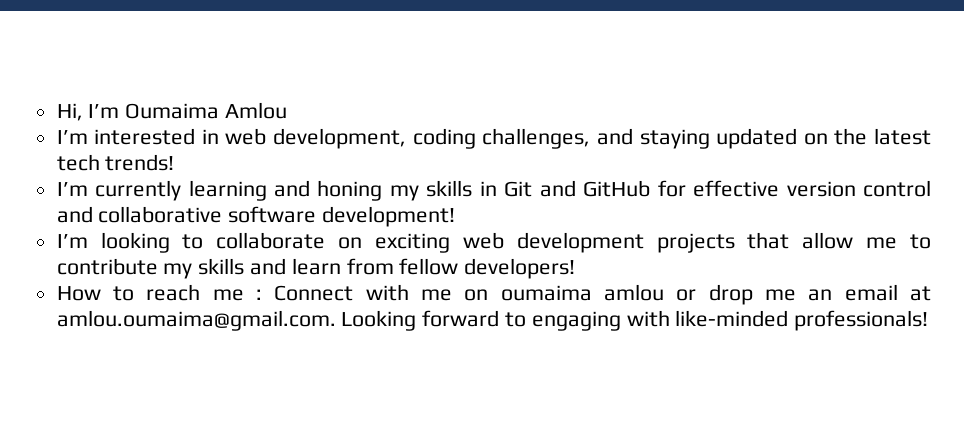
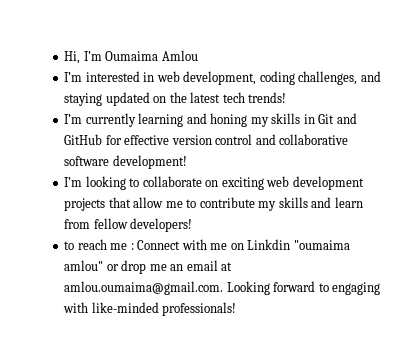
[56,286,101,301] How -> (193, 225) none
[500,284,664,301] oumaima amlou -> [247,239,350,250] [64,260,104,271] Linkdin "oumaima amlou"

